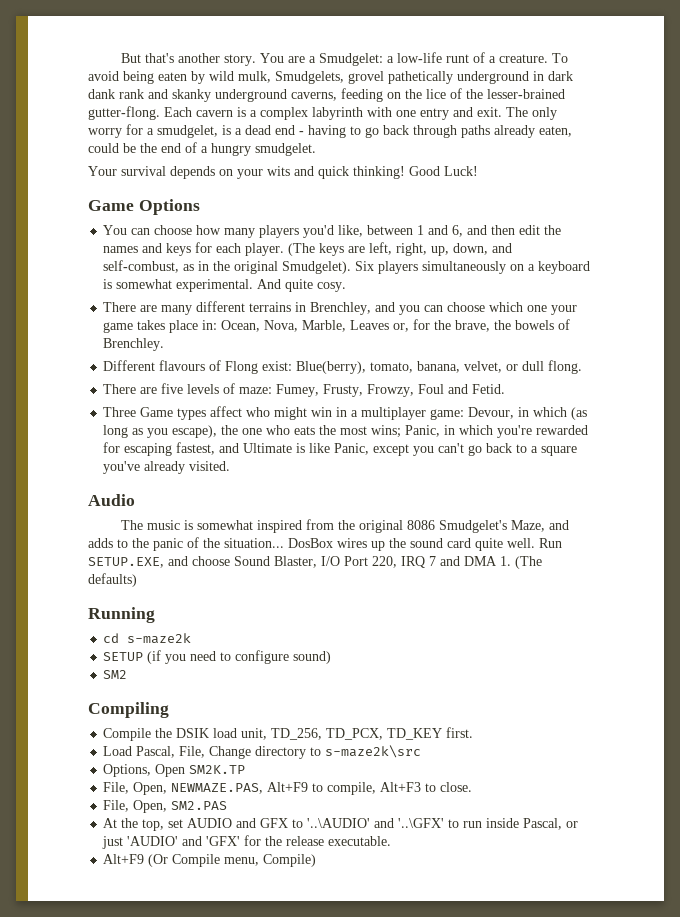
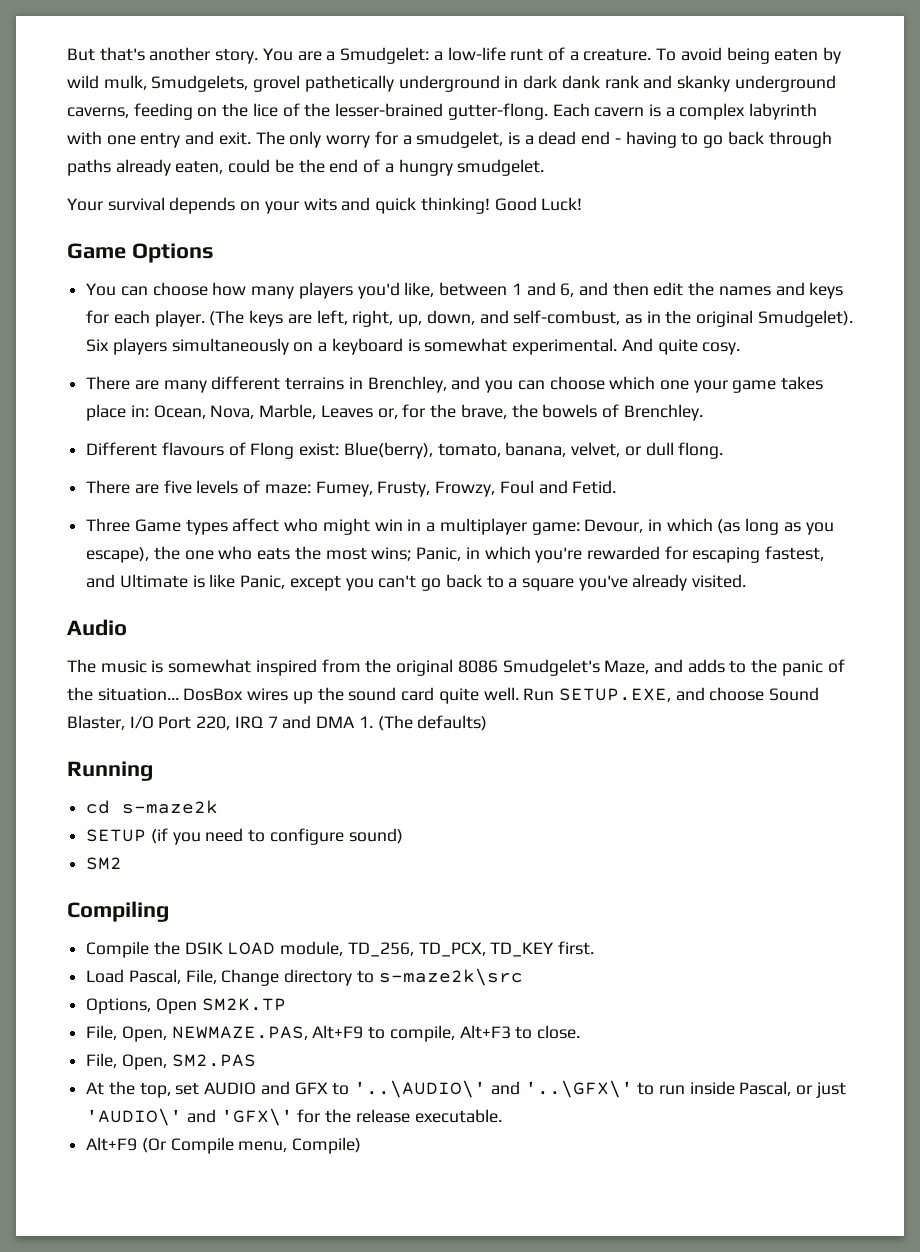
[213,728,268,740] load unit, -> [227,941,344,956] LOAD module,
[307,818,445,828] '..\AUDIO' and '..\GFX' -> [354,1080,633,1098] '..\AUDIO\' and '..\GFX\'
[127,836,241,846] 'AUDIO' and 'GFX' -> [86,1108,293,1126] 'AUDIO\' and 'GFX\'

